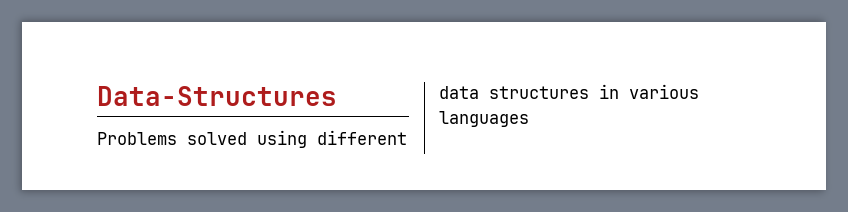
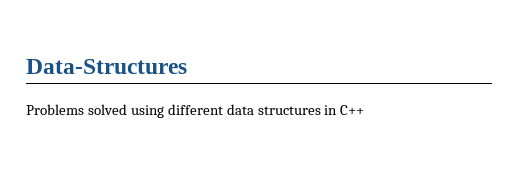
[629,84,699,99] [439,111,529,127] various languages -> [340,105,365,115] C++

